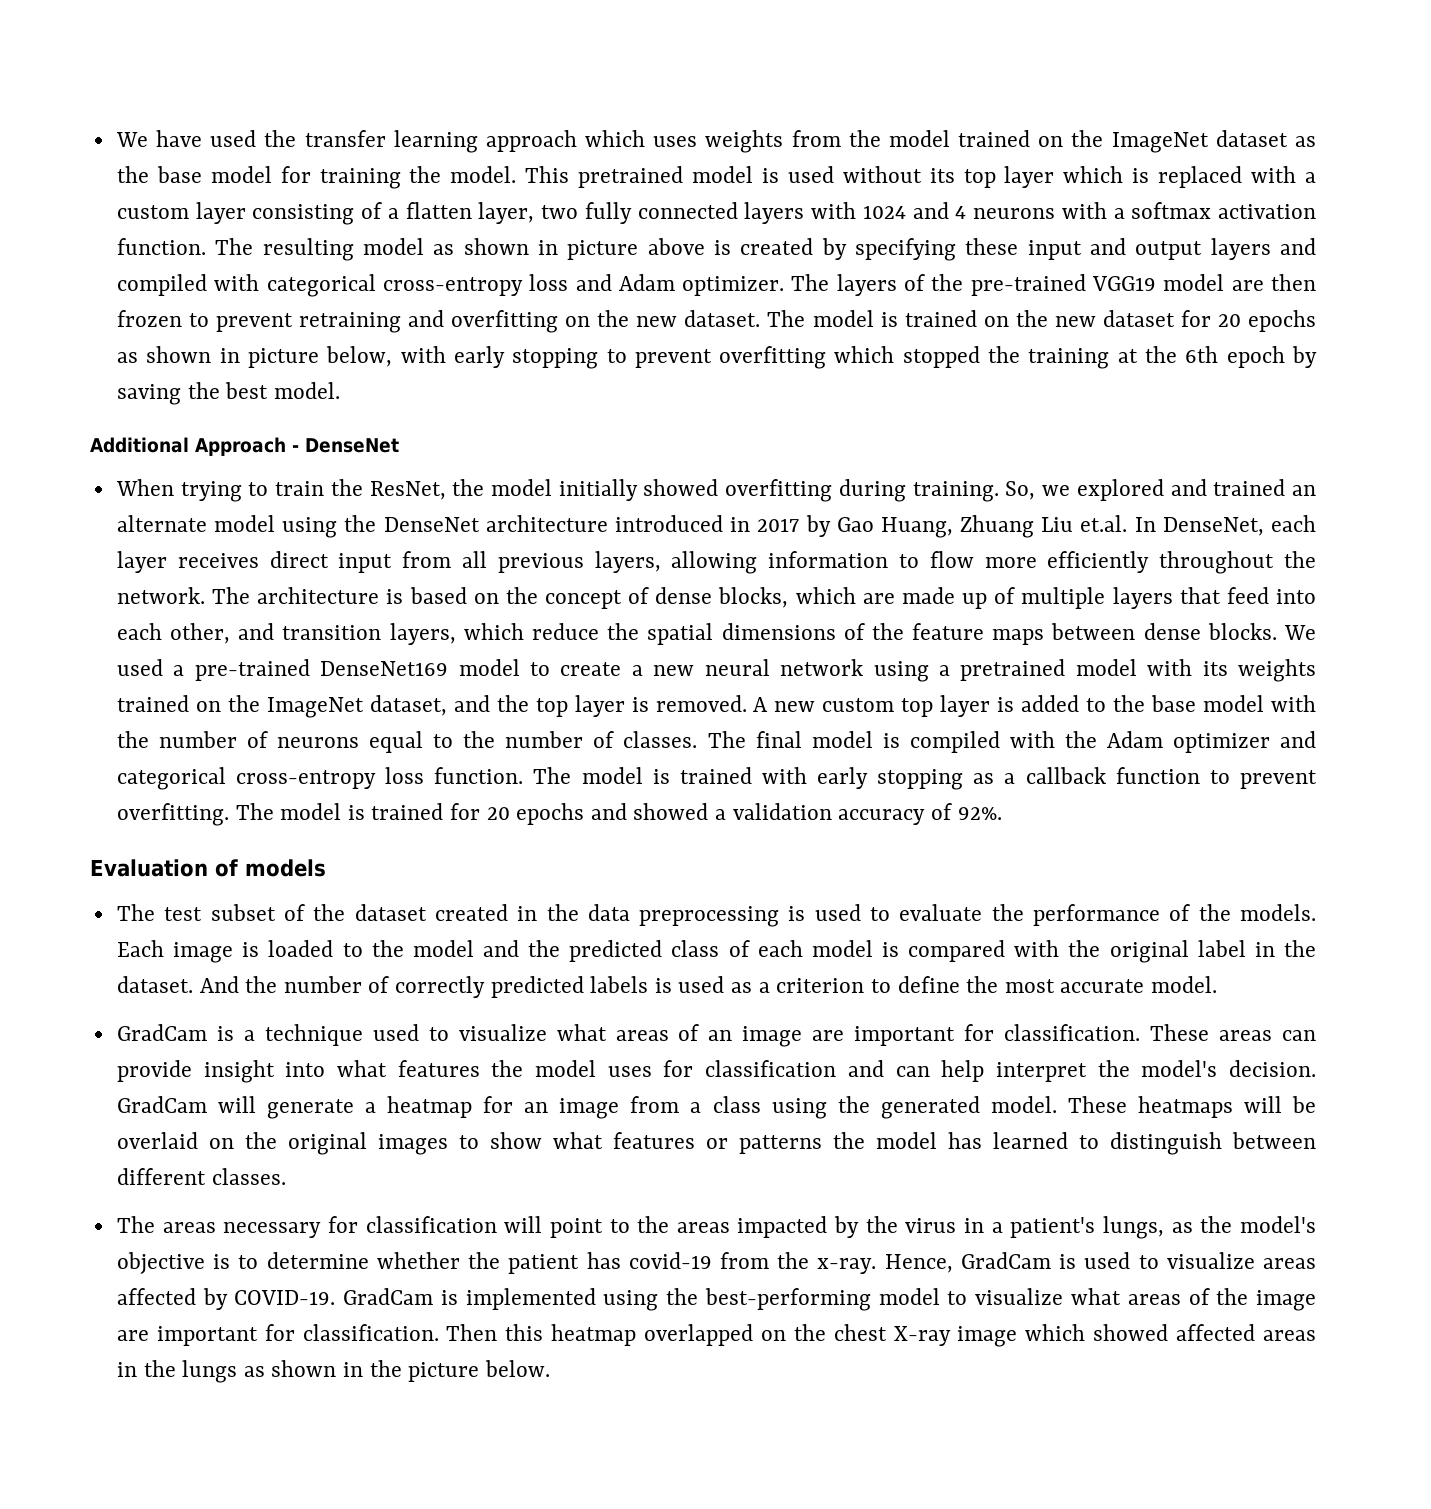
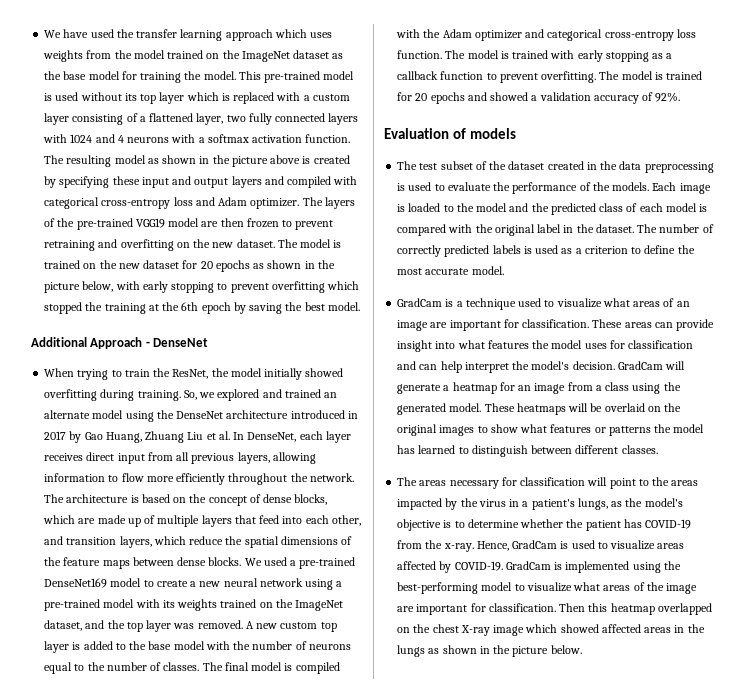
[578,166,684,188] pretrained -> [264,71,321,83] pre-trained
[405,202,472,219] flatten -> [149,113,194,122] flattened
(558, 247) none -> [212,155,230,164] the
(240, 355) none -> [317,260,335,269] the
[1080,515,1128,532] et.al. -> [206,431,230,440] et al.
[960,659,1066,681] pretrained -> [44,599,101,611] pre-trained
[631,697,649,712] is -> [173,623,195,629] was
[199,976,278,993] And the -> [637,224,658,233] The
[628,1252,712,1269] covid-19 -> [645,519,692,529] COVID-19

